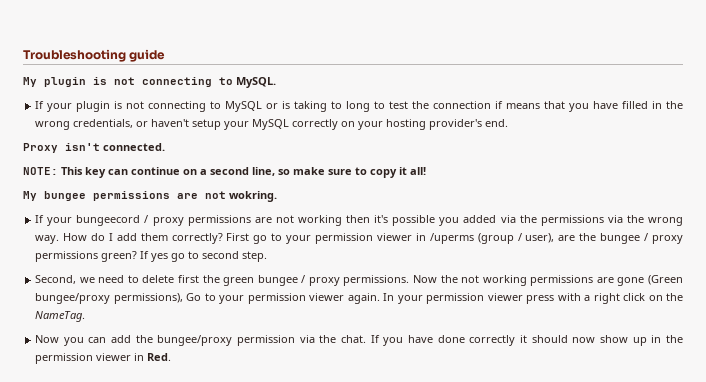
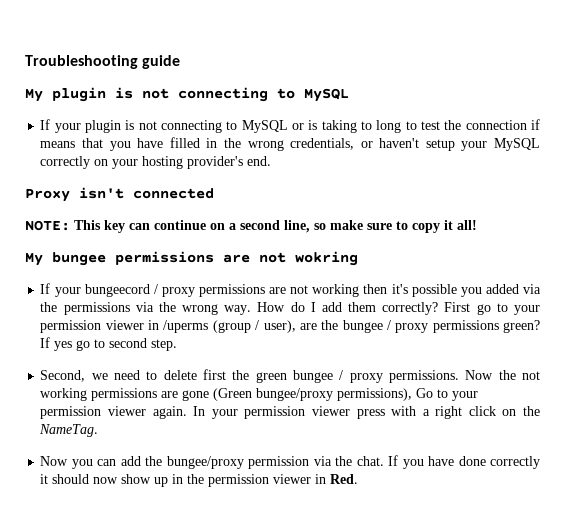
[236,77,276,88] MySQL. -> [304,88,349,102] MySQL
[103,143,165,151] connected. -> [133,188,214,199] connected
[229,191,277,202] wokring. -> [295,251,358,266] wokring

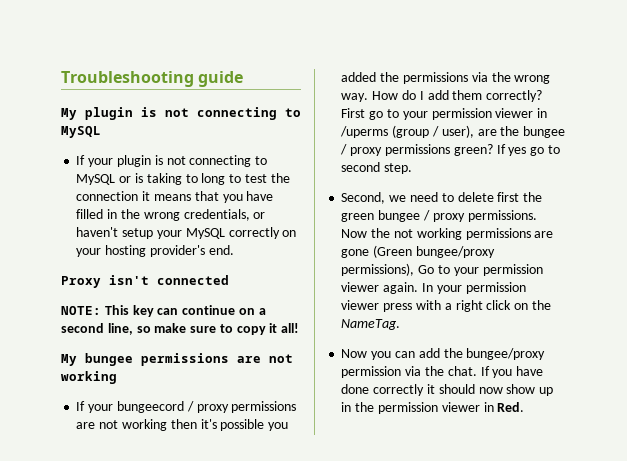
[530,119,540,130] if -> [142,191,151,201] it
[295,251,358,266] wokring -> [61,371,117,384] working
[523,284,541,294] via -> (377, 77) none

